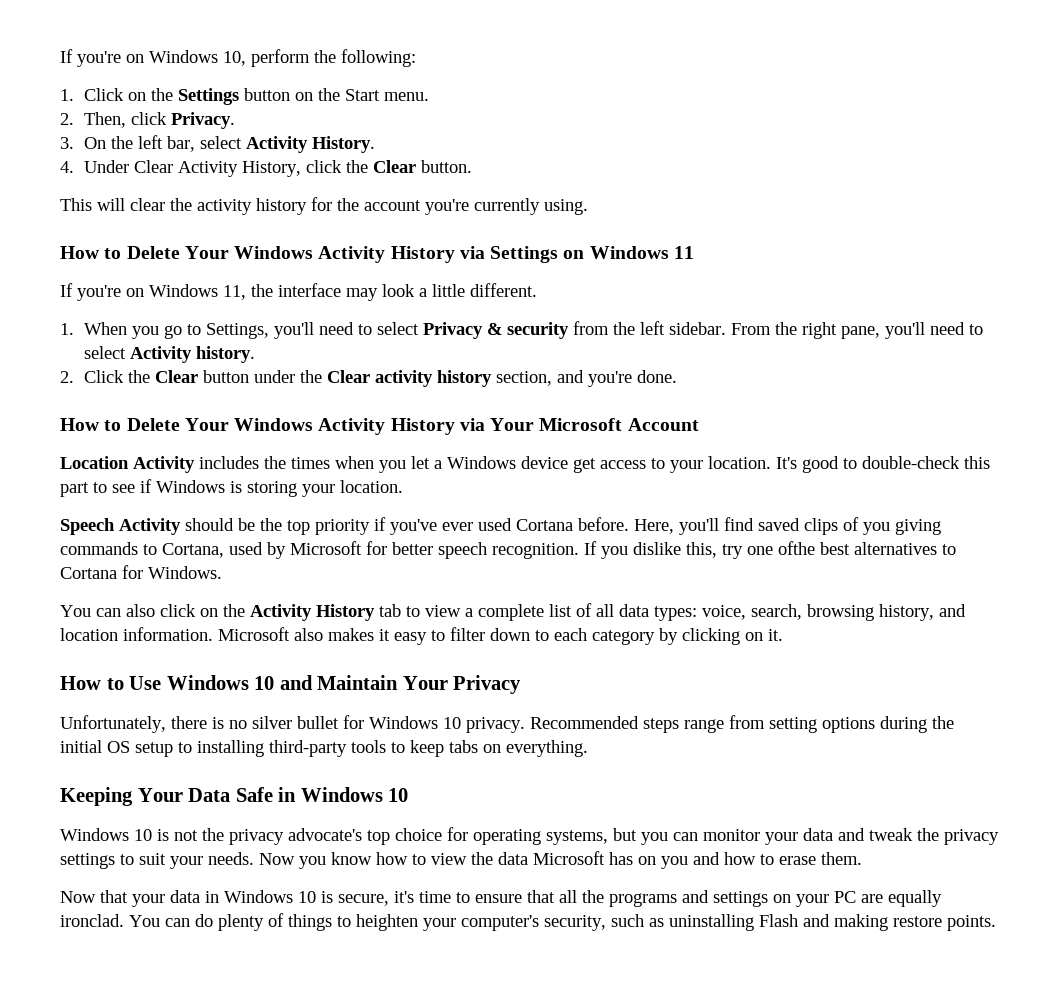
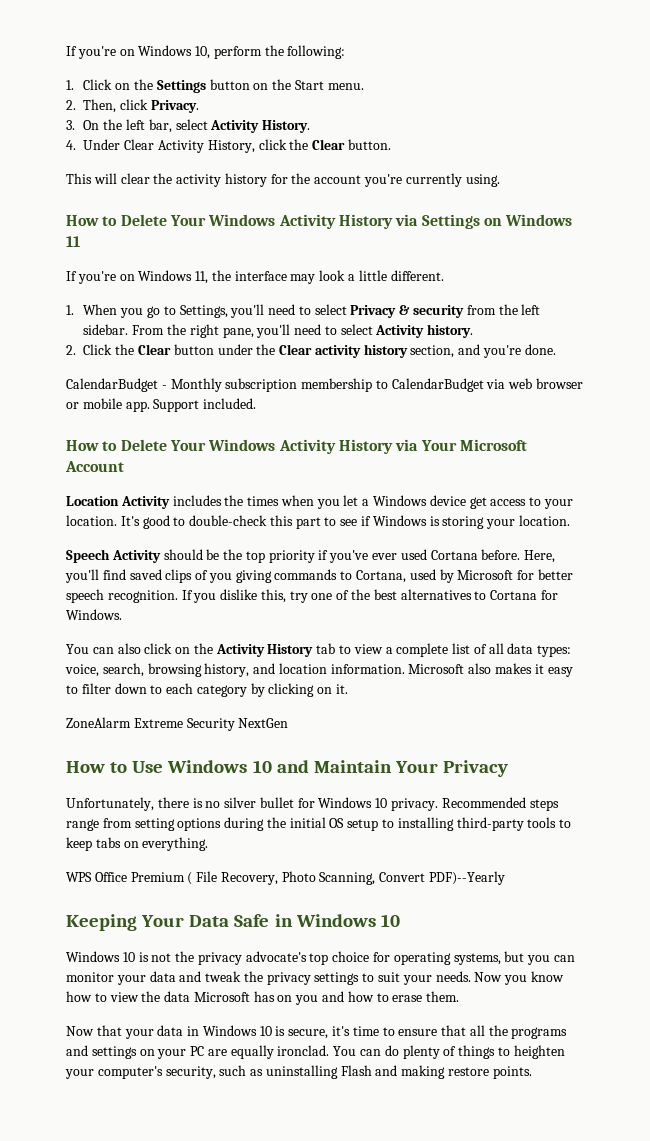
(678, 376) none -> [66,378,584,392] [66,398,257,412] // CalendarBudget - Monthly subscription membership to CalendarBudget via web browser or mobile app. Support included.
[778,541,815,555] ofthe -> [336,589,371,600] of the
(783, 635) none -> [66,717,289,731] // ZoneAlarm Extreme Security NextGen
(588, 748) none -> [66,871,506,885] // WPS Office Premium ( File Recovery, Photo Scanning, Convert PDF)--Yearly

